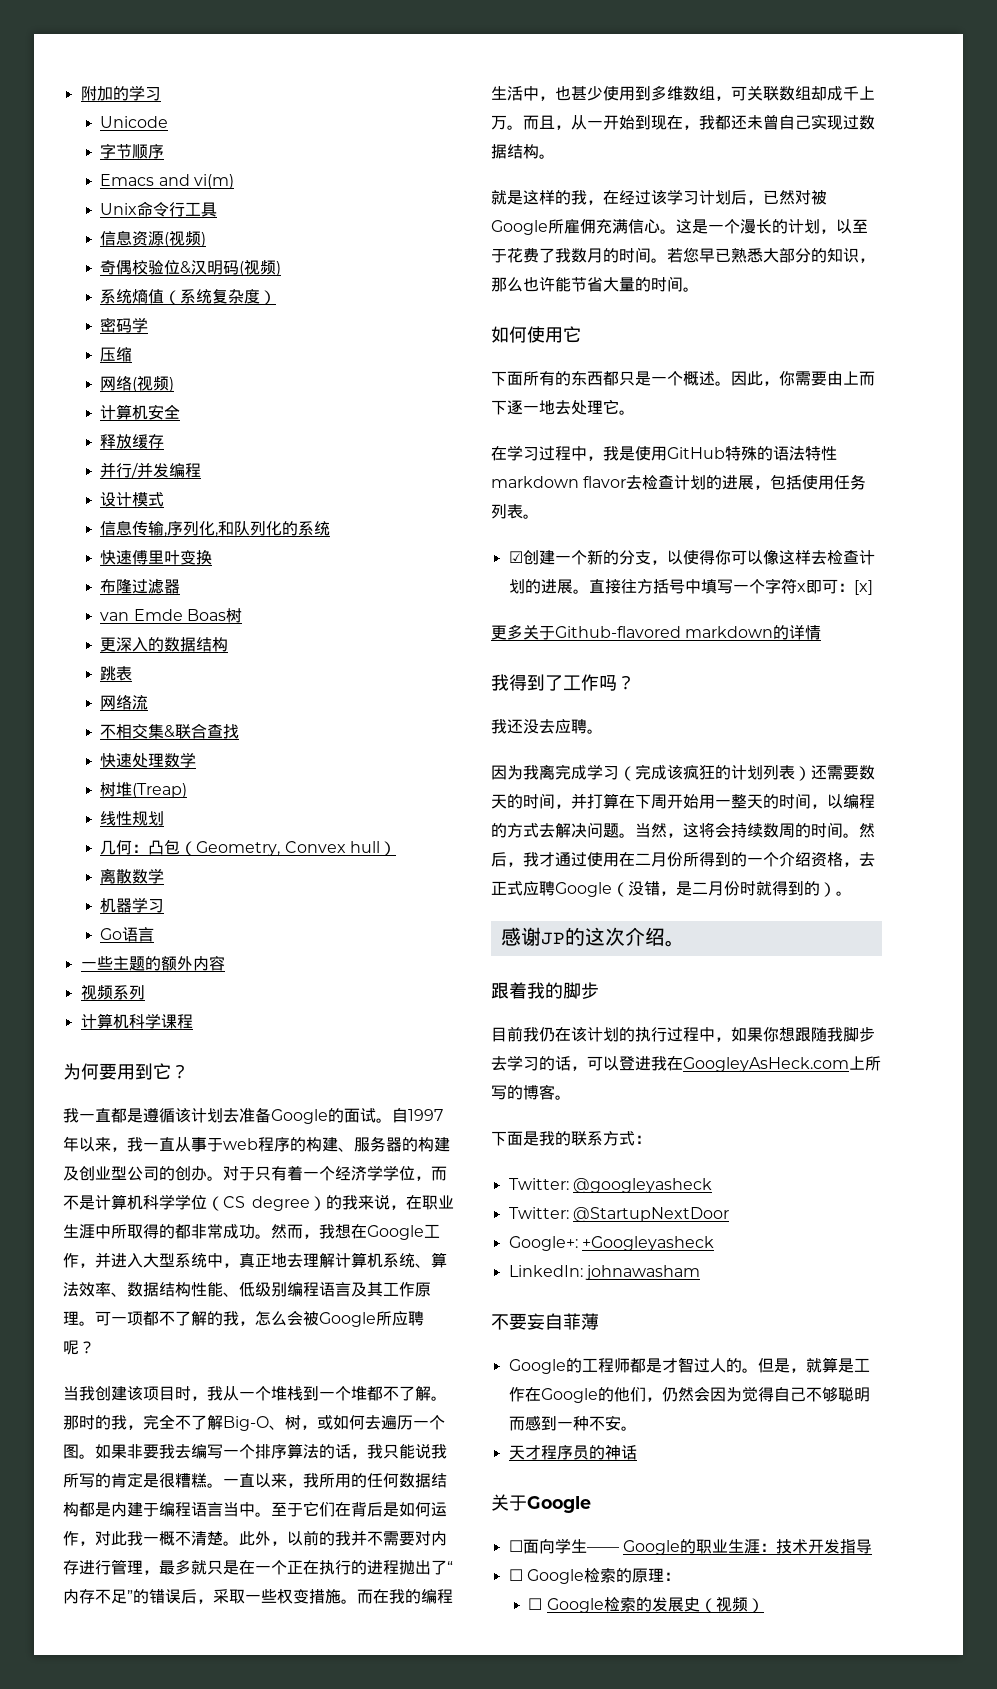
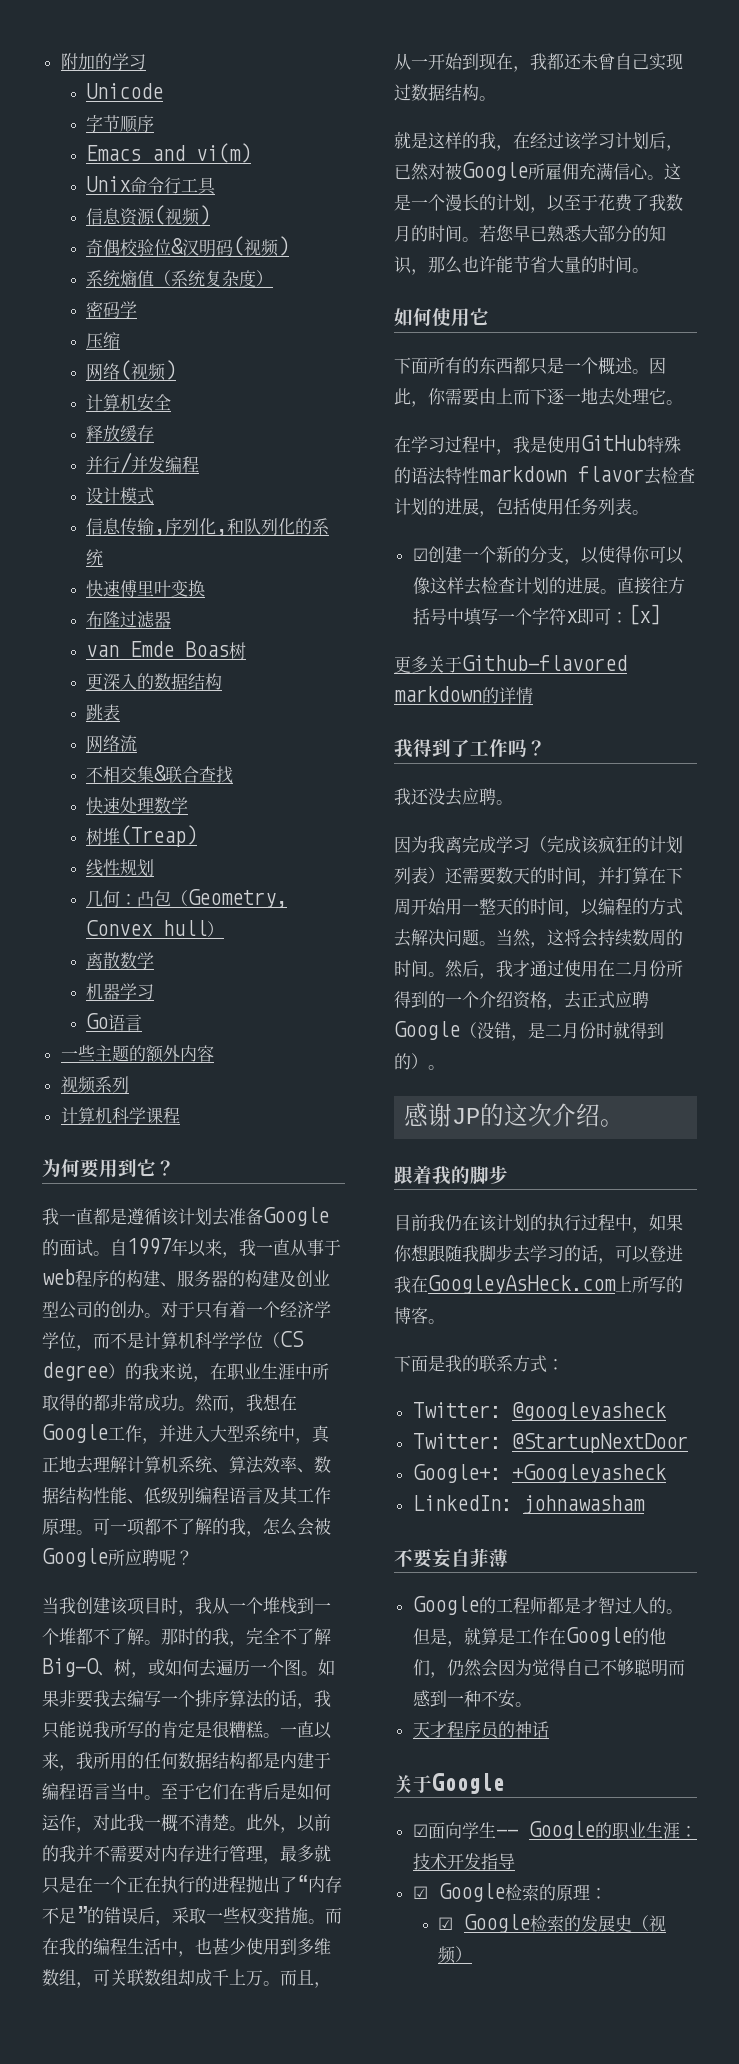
[508,1540,523,1552] ☐ -> [412,1824,428,1837] ☑
[508,1569,523,1581] ☐ -> [412,1886,428,1899] ☑
[528,1598,543,1610] ☐ -> [437,1917,453,1930] ☑

